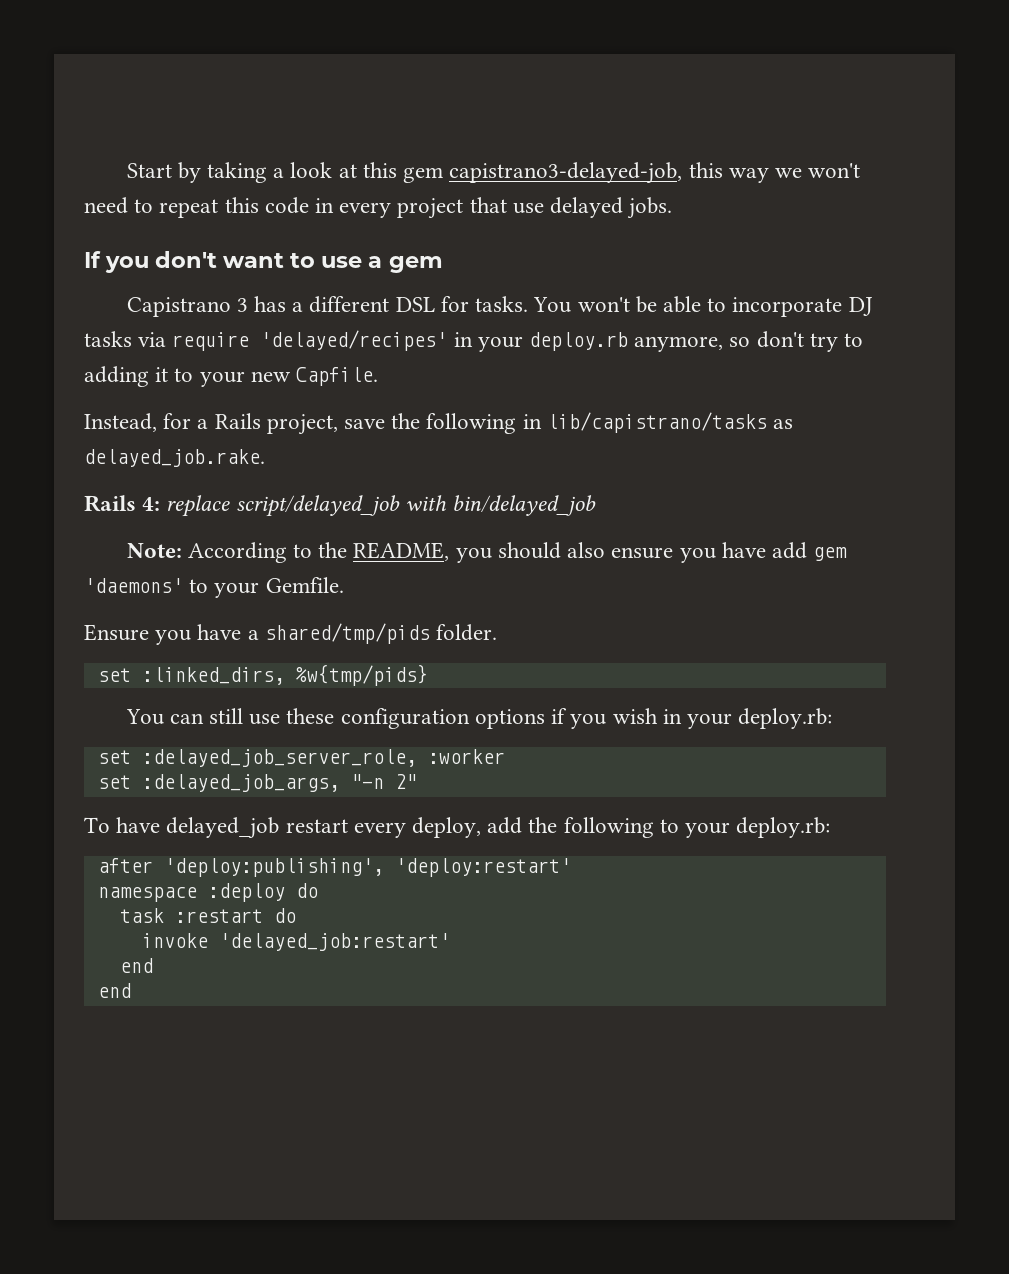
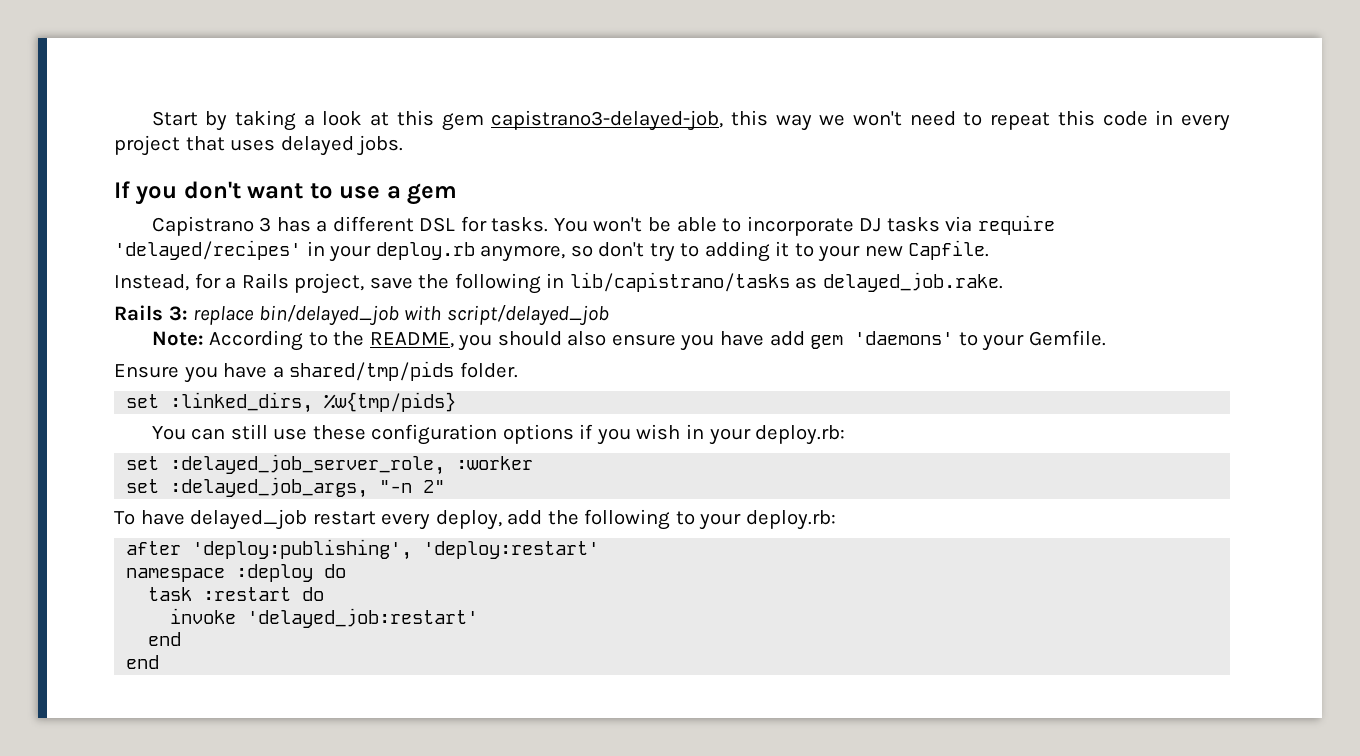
[512,203,544,214] use -> [230,139,276,151] uses
[142,495,231,517] 4: replace -> [168,305,442,326] 3: replace bin/delayed_job with
[404,495,597,516] with bin/delayed_job -> (609, 315) none

